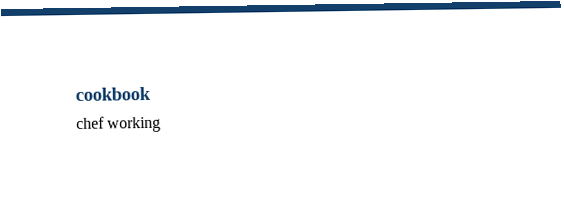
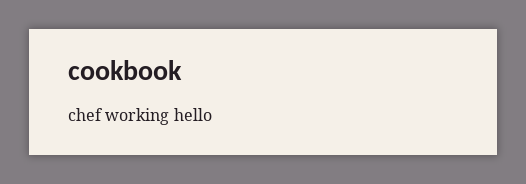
(162, 124) none -> [173,108,212,121] hello

